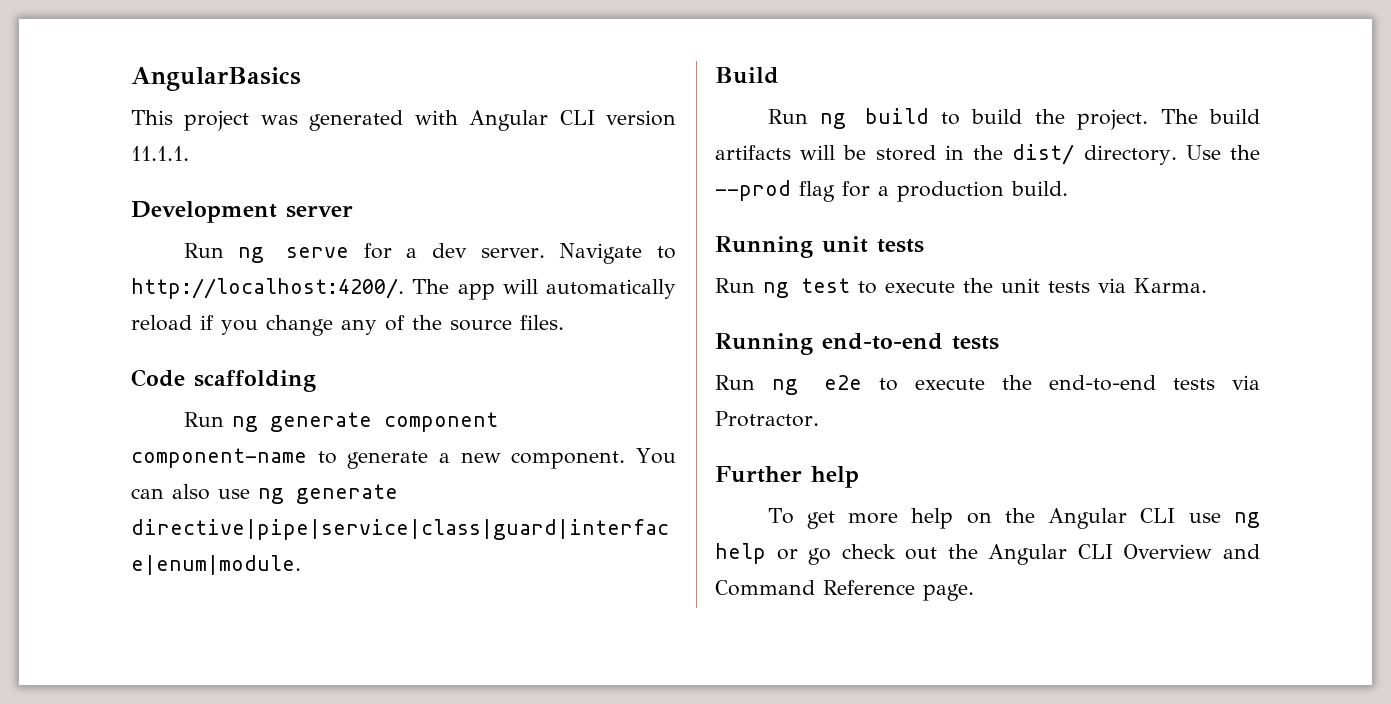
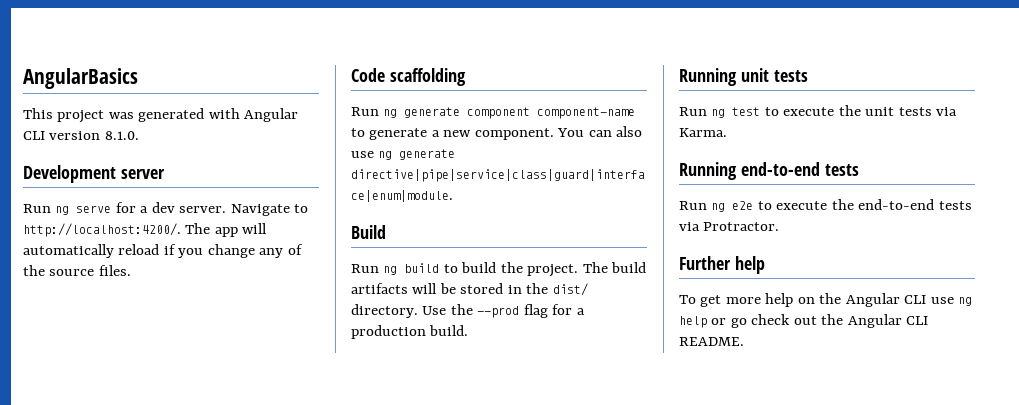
[131,146,189,161] 11.1.1. -> [104,131,139,140] 8.1.0.
[1123,544,1260,559] [715,580,974,601] Overview and Command Reference page. -> [679,337,744,346] README.

